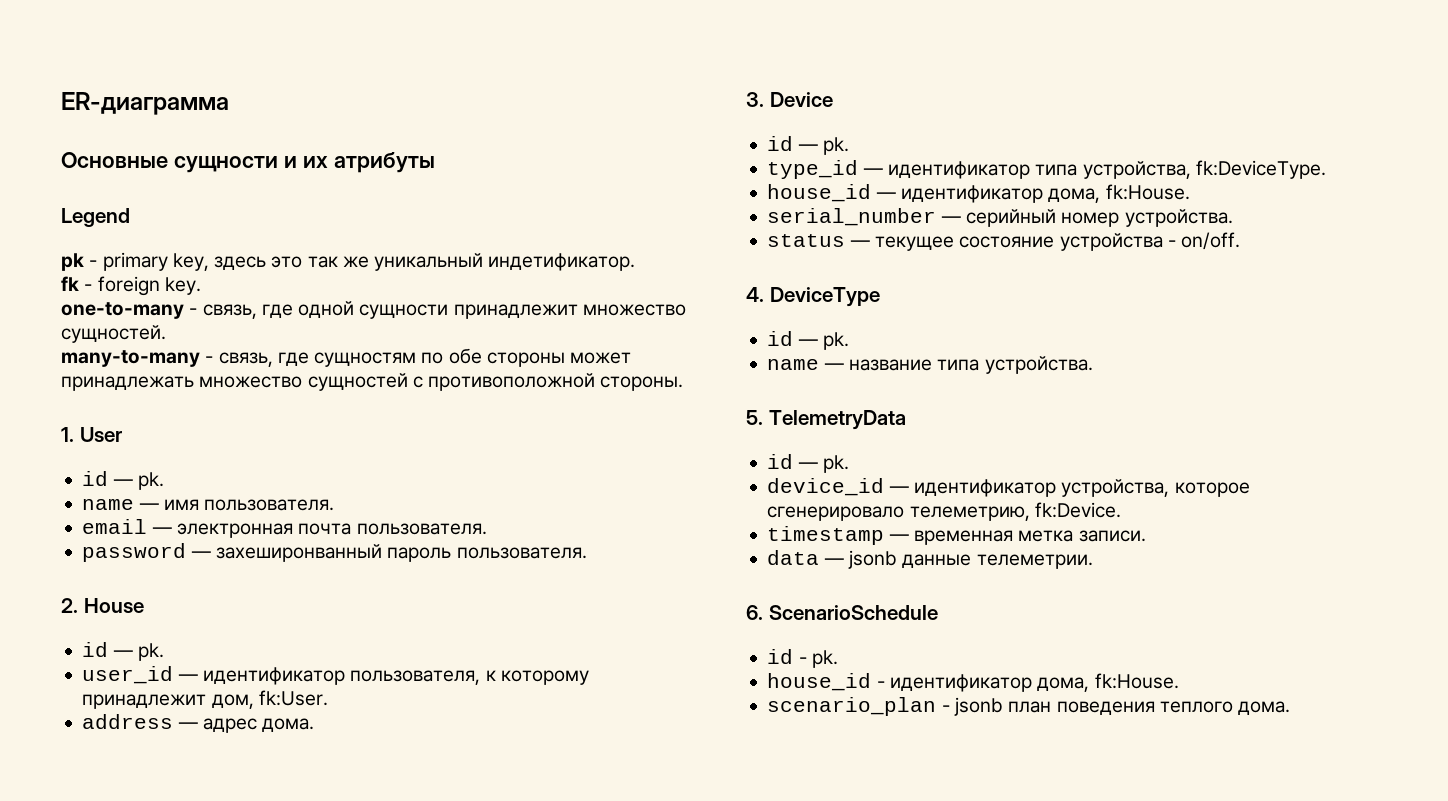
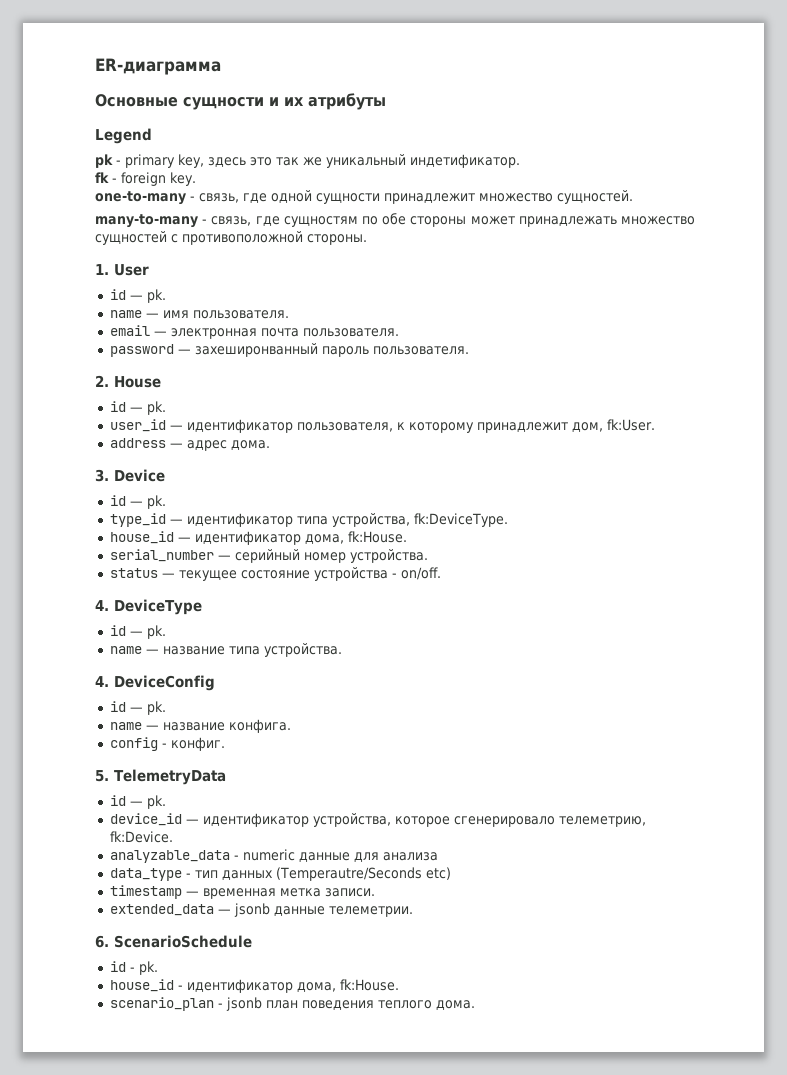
(1093, 365) none -> [95,675,215,691] [109,701,166,715] [109,719,291,733] [109,737,225,751] // 4. DeviceСonfig // id — pk. // name — название конфига. // config - конфиг.
(1121, 510) none -> [109,849,438,863] [109,867,451,881] // analyzable_data - numeric данные для анализа // data_type - тип данных (Temperautre/Seconds etc)
[767,550,820,565] data -> [109,904,214,916] extended_data

